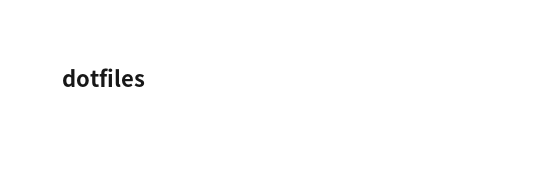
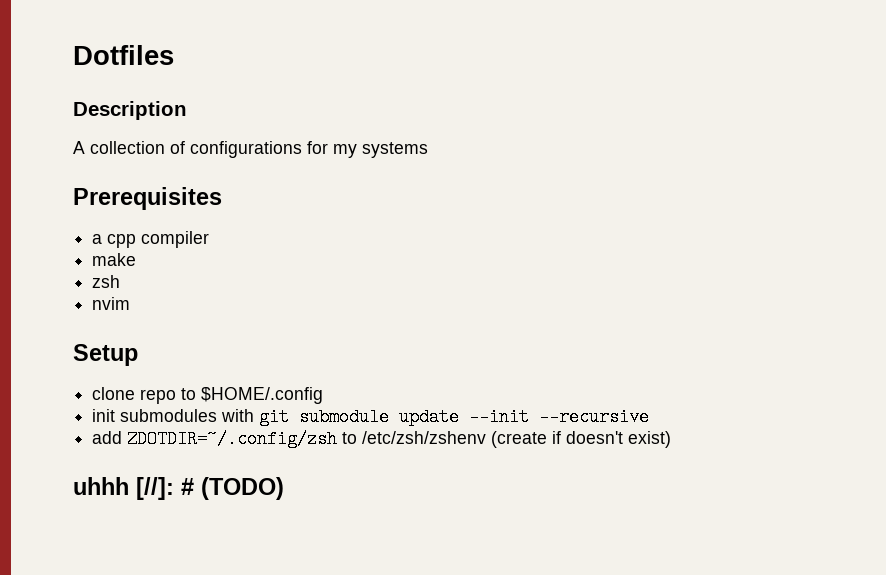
[62,68,145,87] dotfiles -> [73,45,174,65] [73,101,187,120] [73,141,428,158] [73,187,222,210] [92,231,210,248] [92,253,137,266] [92,275,121,288] [92,297,131,310] [73,344,138,366] [92,387,324,404] [92,408,650,426] [92,430,672,448] [73,477,284,500] Dotfiles // Description // A collection of configurations for my systems // Prerequisites // a cpp compiler // make // zsh // nvim // Setup // clone repo to $HOME/.config // init submodules with git submodule update --init --recursive // add ZDOTDIR=~/.config/zsh to /etc/zsh/zshenv (create if doesn't exist) // uhhh [//]: # (TODO)

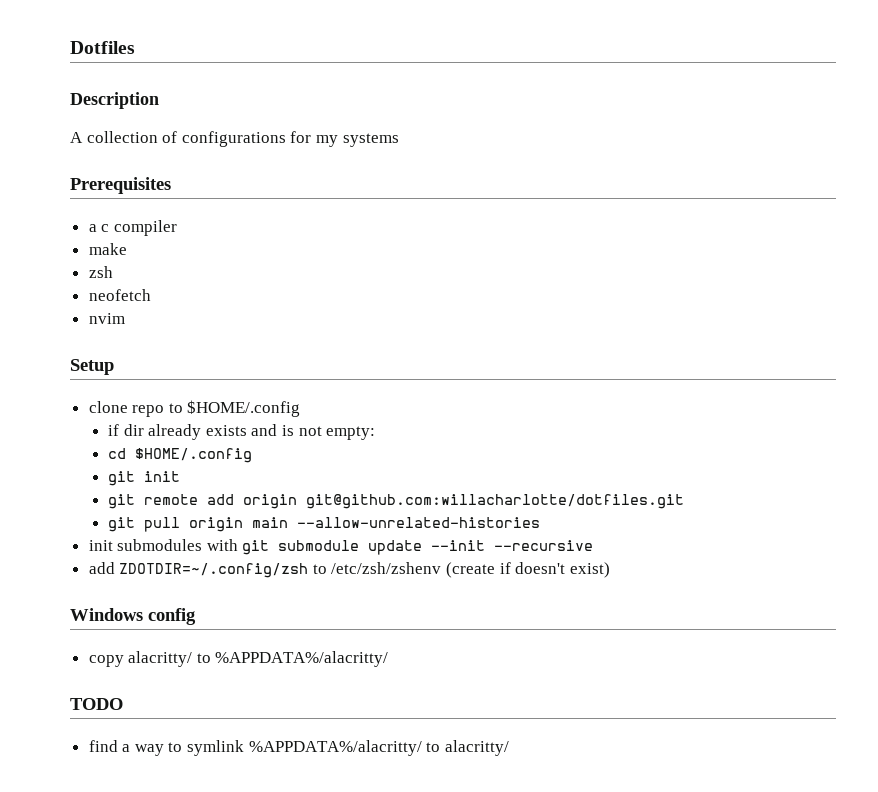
[107,234,137,248] cpp -> [101,224,110,232] c
(121, 281) none -> [88,289,151,301] // neofetch
(324, 395) none -> [108,424,376,440] [108,448,253,463] [108,471,181,486] [108,494,685,509] [108,517,541,532] // if dir already exists and is not empty: // cd $HOME/.config // git init // git remote add origin git@github.com:willacharlotte/dotfiles.git // git pull origin main --allow-unrelated-histories
[73,477,284,500] uhhh [//]: # (TODO) -> [70,608,196,625] [88,651,389,667] [70,698,123,710] [88,740,509,756] Windows config // copy alacritty/ to %APPDATA%/alacritty/ // TODO // find a way to symlink %APPDATA%/alacritty/ to alacritty/

